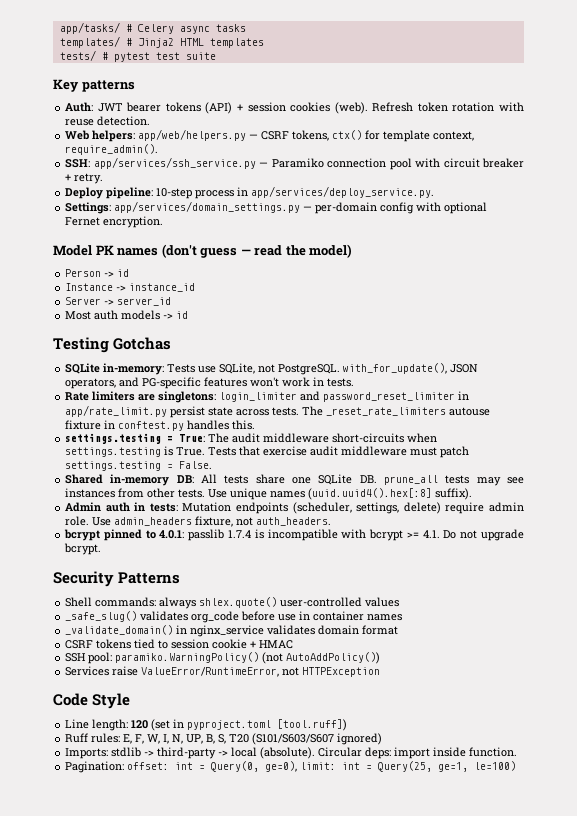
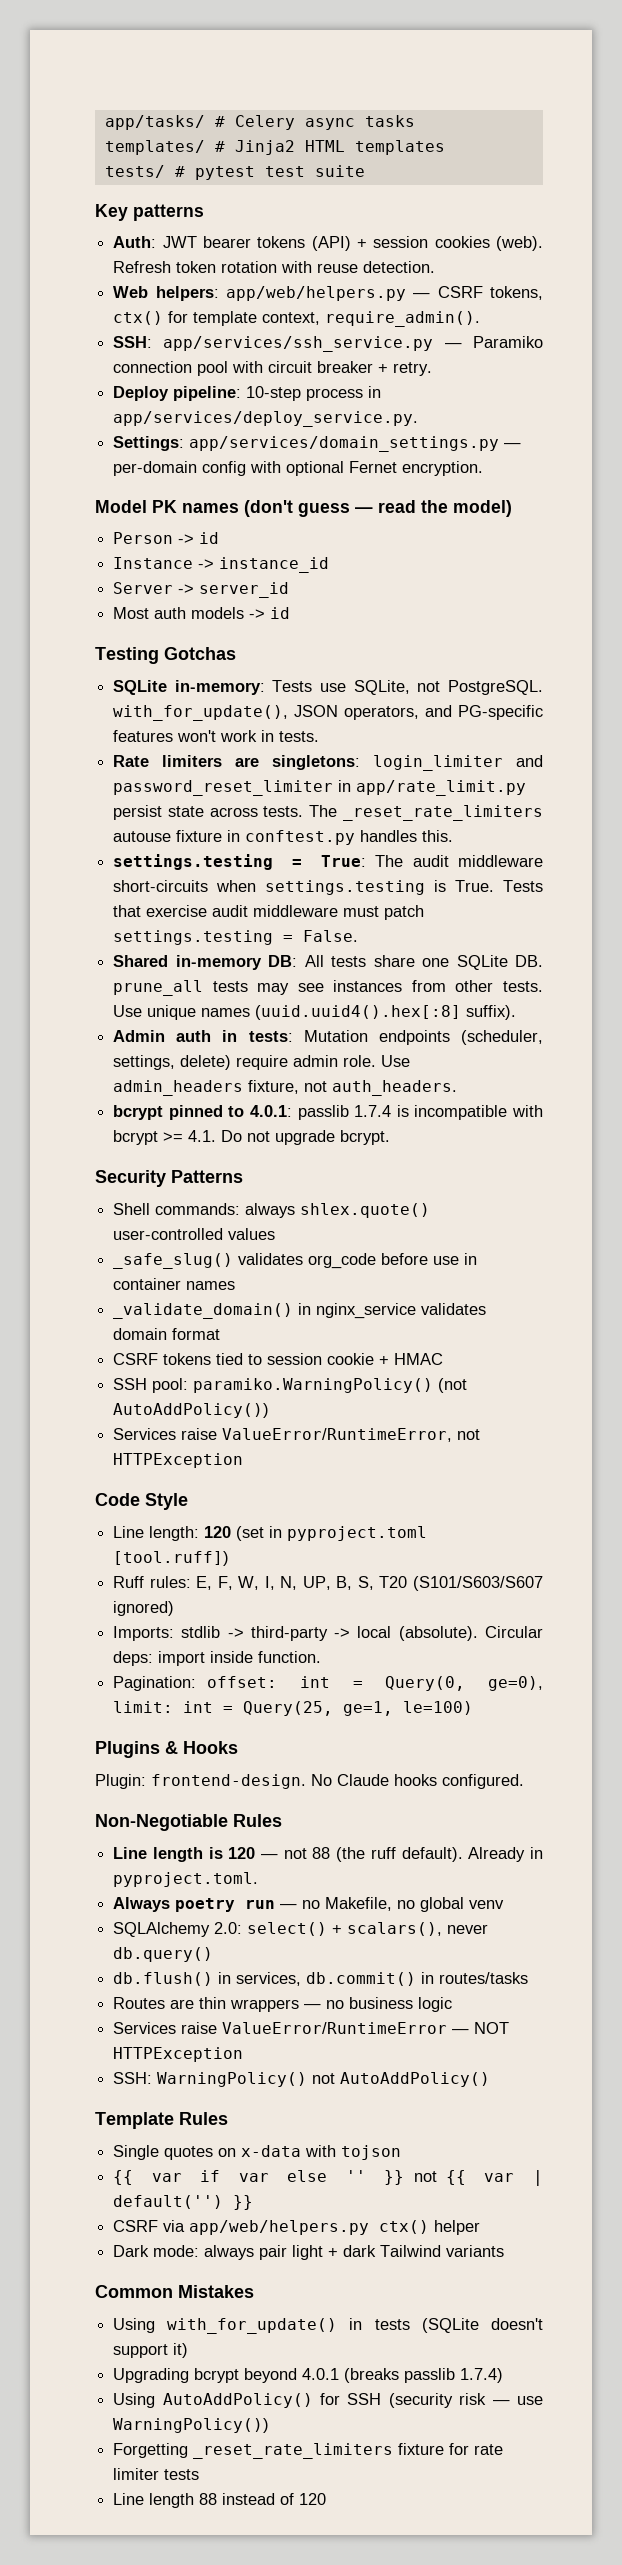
(517, 766) none -> [95,1741,238,1758] [95,1774,524,1789] [95,1814,282,1831] [113,1847,543,1862] [113,1872,259,1887] [113,1897,505,1912] [113,1922,489,1937] [113,1947,214,1962] [113,1972,529,1986] [113,1997,453,2012] [113,2022,510,2034] [113,2047,244,2062] [113,2072,491,2087] [95,2112,228,2129] [113,2145,402,2160] [113,2170,543,2186] [113,2195,254,2210] [113,2220,481,2235] [113,2245,505,2260] [95,2285,254,2298] [113,2318,543,2334] [113,2343,189,2358] [113,2368,504,2383] [113,2393,543,2408] [113,2418,270,2433] [113,2443,504,2459] [113,2468,200,2480] [113,2493,327,2508] // Plugins & Hooks // Plugin: frontend-design. No Claude hooks configured. // Non-Negotiable Rules // Line length is 120 — not 88 (the ruff default). Already in pyproject.toml. // Always poetry run — no Makefile, no global venv // SQLAlchemy 2.0: select() + scalars(), never db.query() // db.flush() in services, db.commit() in routes/tasks // Routes are thin wrappers — no business logic // Services raise ValueError/RuntimeError — NOT HTTPException // SSH: WarningPolicy() not AutoAddPolicy() // Template Rules // Single quotes on x-data with tojson // {{ var if var else '' }} not {{ var | default('') }} // CSRF via app/web/helpers.py ctx() helper // Dark mode: always pair light + dark Tailwind variants // Common Mistakes // Using with_for_update() in tests (SQLite doesn't support it) // Upgrading bcrypt beyond 4.0.1 (breaks passlib 1.7.4) // Using AutoAddPolicy() for SSH (security risk — use WarningPolicy()) // Forgetting _reset_rate_limiters fixture for rate limiter tests // Line length 88 instead of 120

